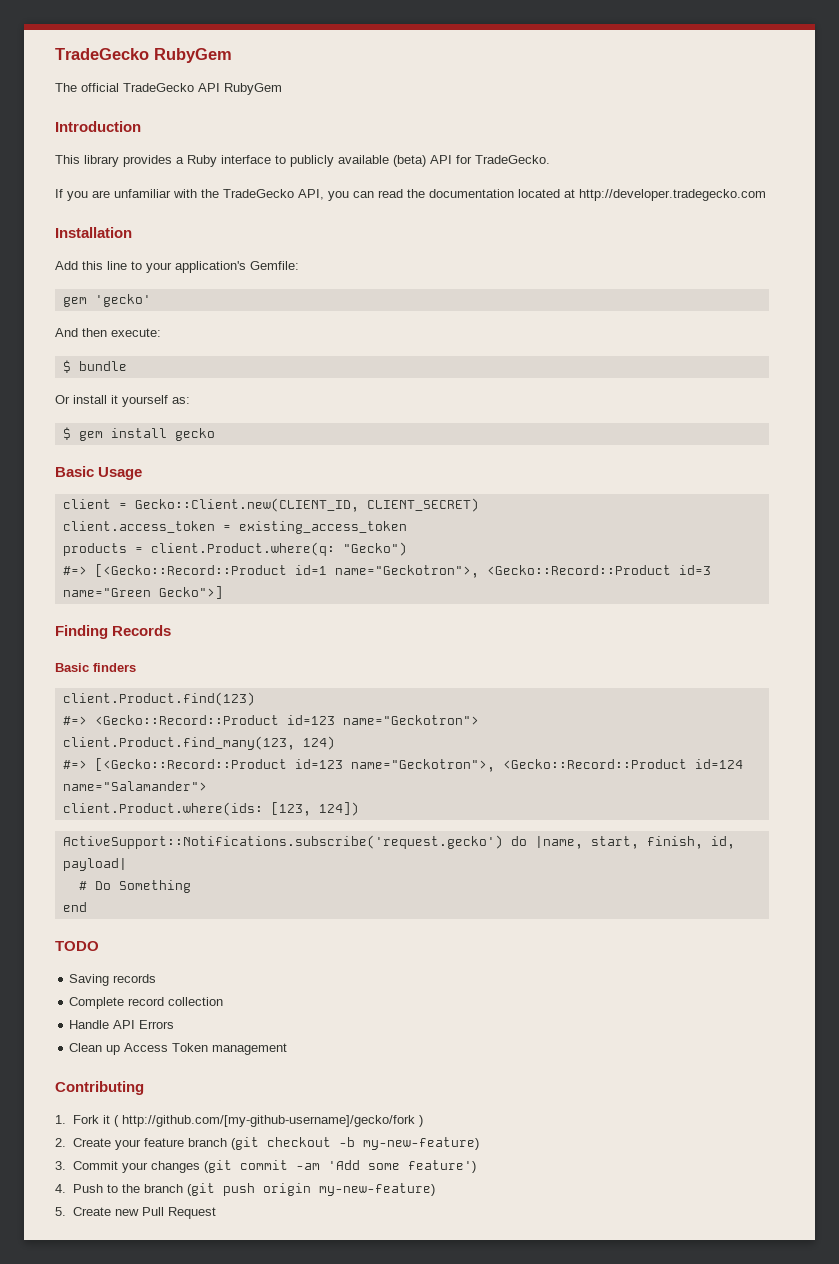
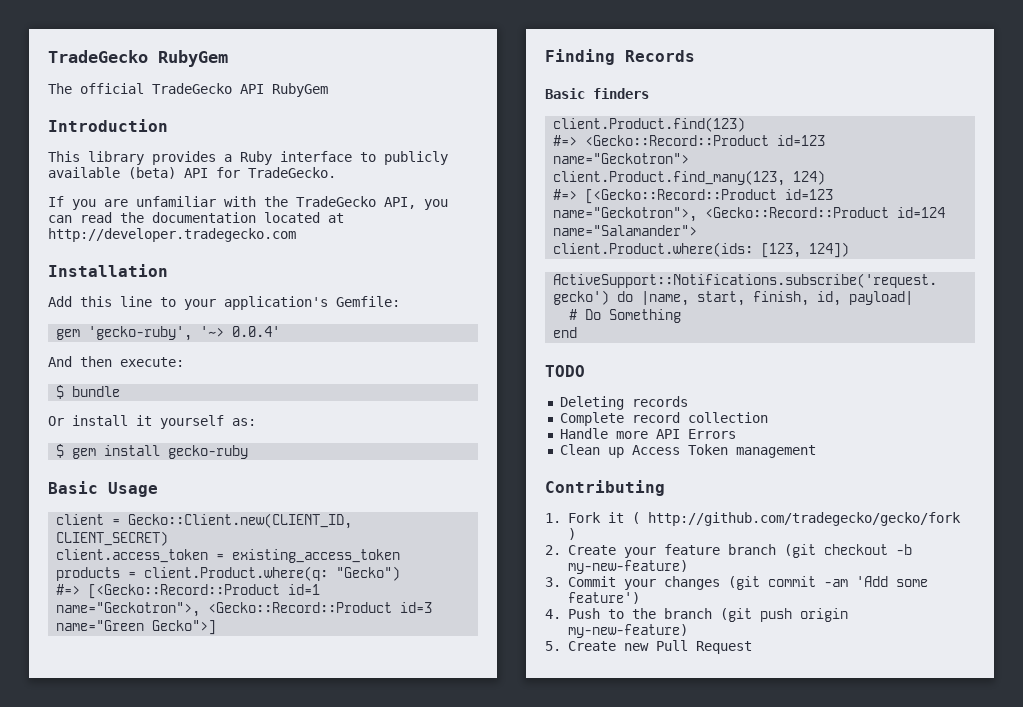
[94,294,151,307] 'gecko' -> [88,326,281,341] 'gecko-ruby', '~> 0.0.4'
[174,428,215,441] gecko -> [168,445,249,459] gecko-ruby
[69,974,110,986] Saving -> [559,396,624,410] Deleting
(110, 1024) none -> [615,431,648,439] more
[121,1115,415,1127] http://github.com/[my-github-username]/gecko/fork -> [647,512,961,526] http://github.com/tradegecko/gecko/fork

